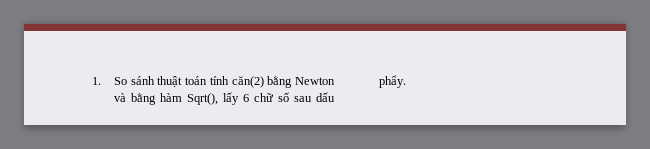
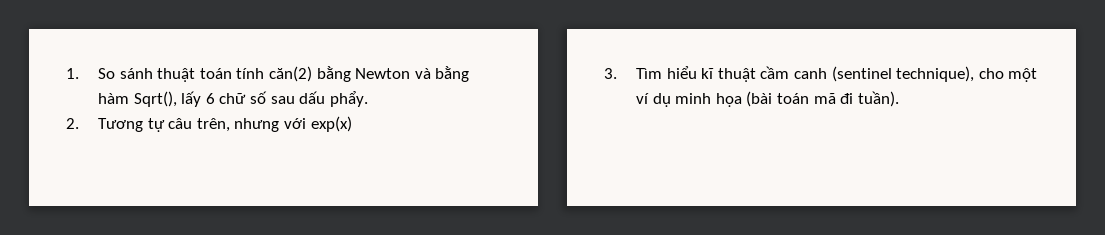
(406, 81) none -> [66,116,352,132] [604,66,1038,82] [635,91,899,107] // 2. Tương tự câu trên, nhưng với exp(x) // 3. Tìm hiểu kĩ thuật cầm canh (sentinel technique), cho một ví dụ minh họa (bài toán mã đi tuần).

